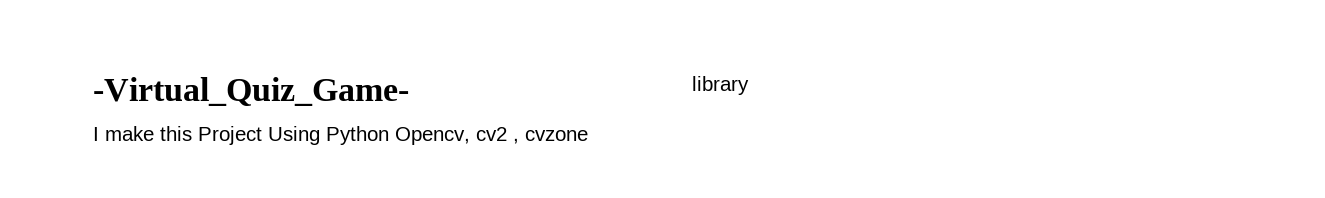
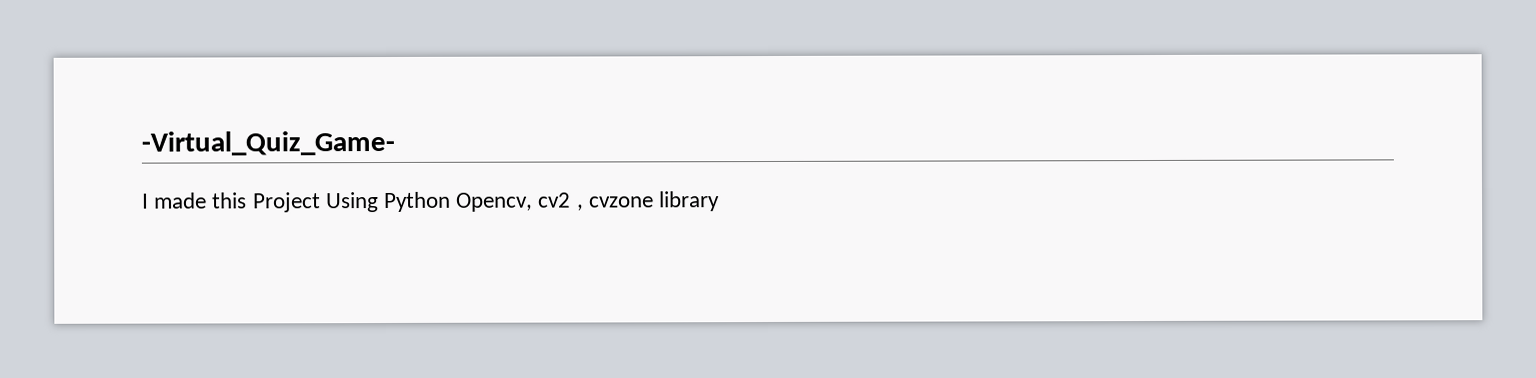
[105,126,154,141] make -> [154,192,208,209] made

